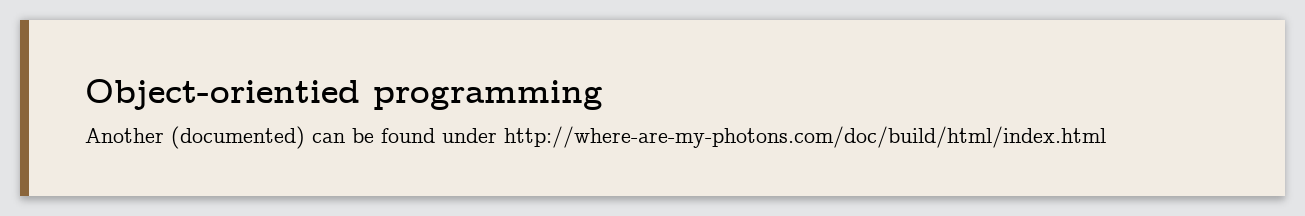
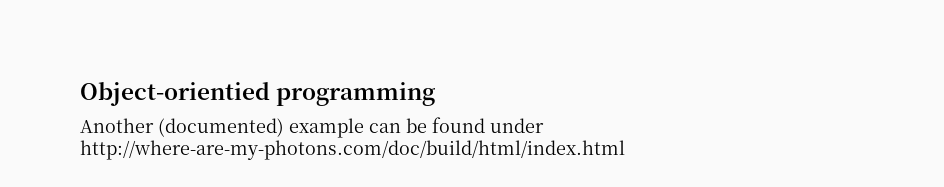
(305, 137) none -> [289,118,364,138] example

